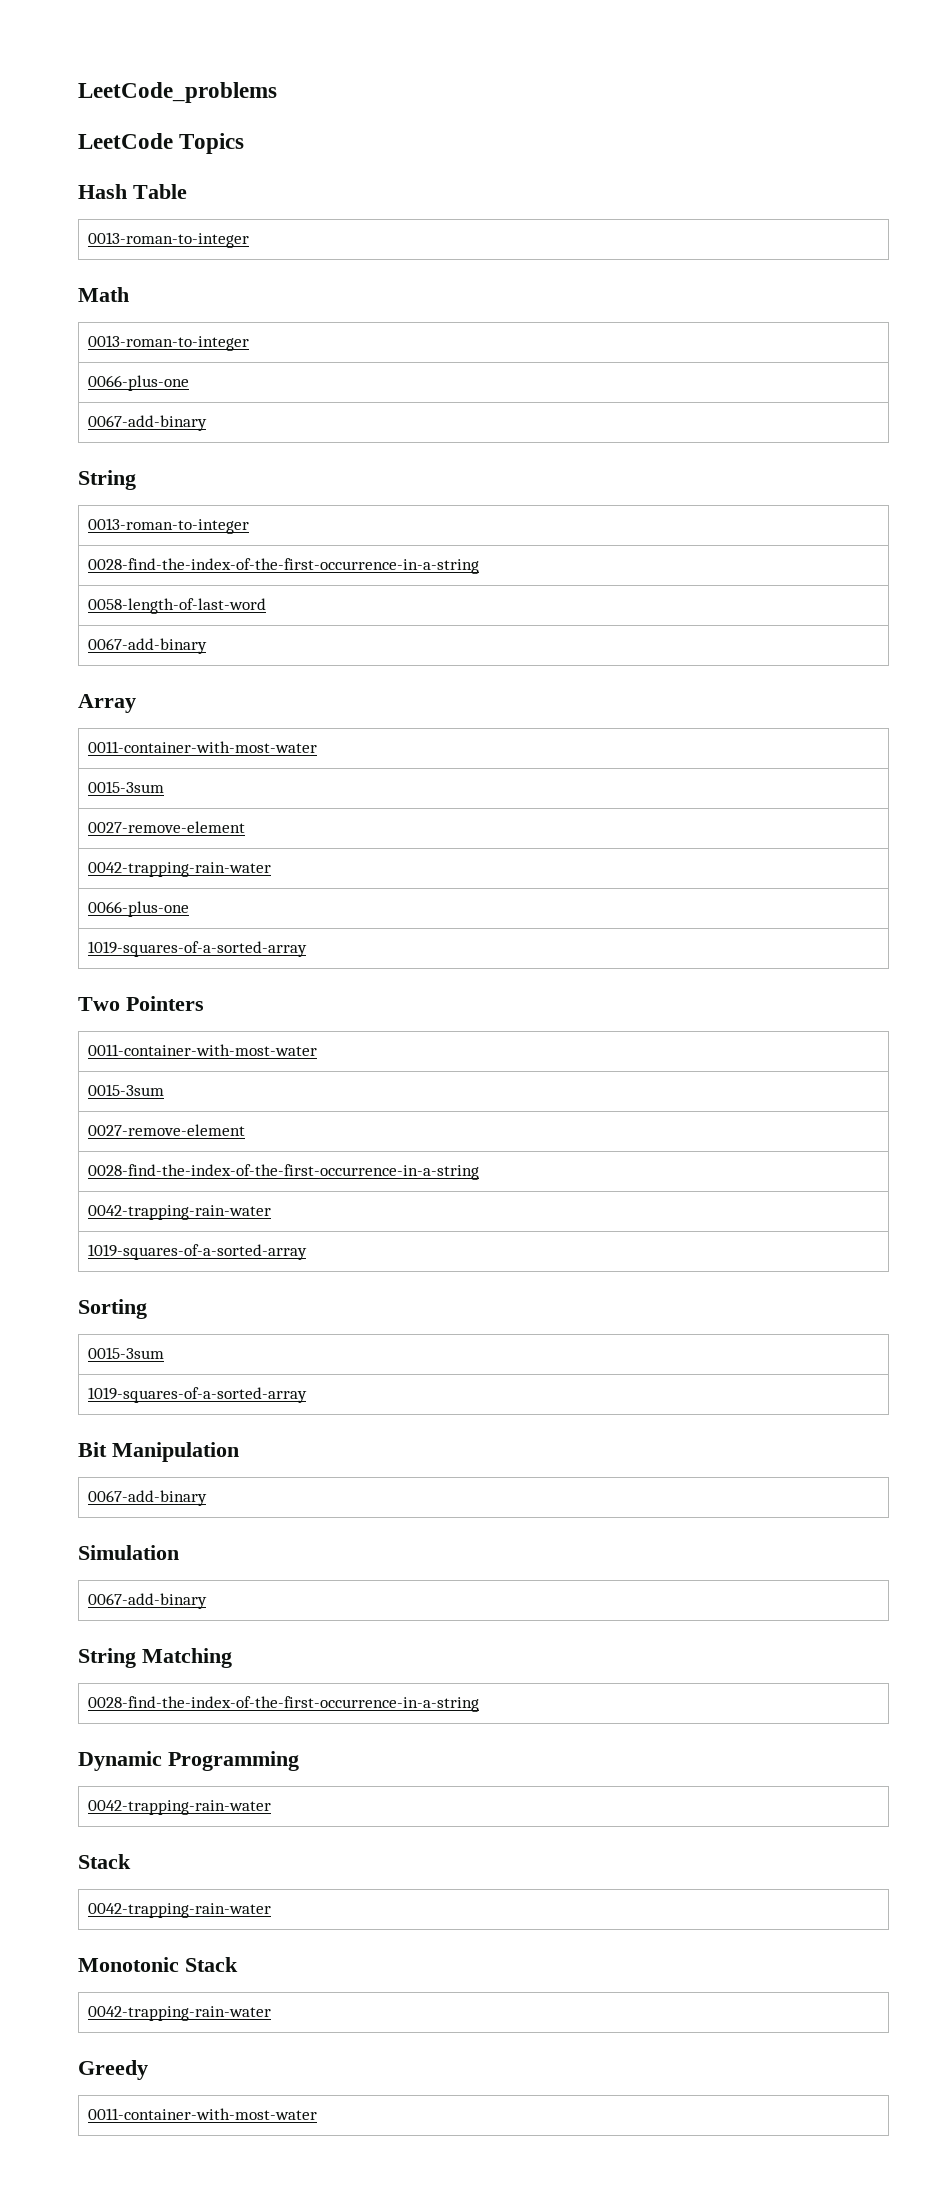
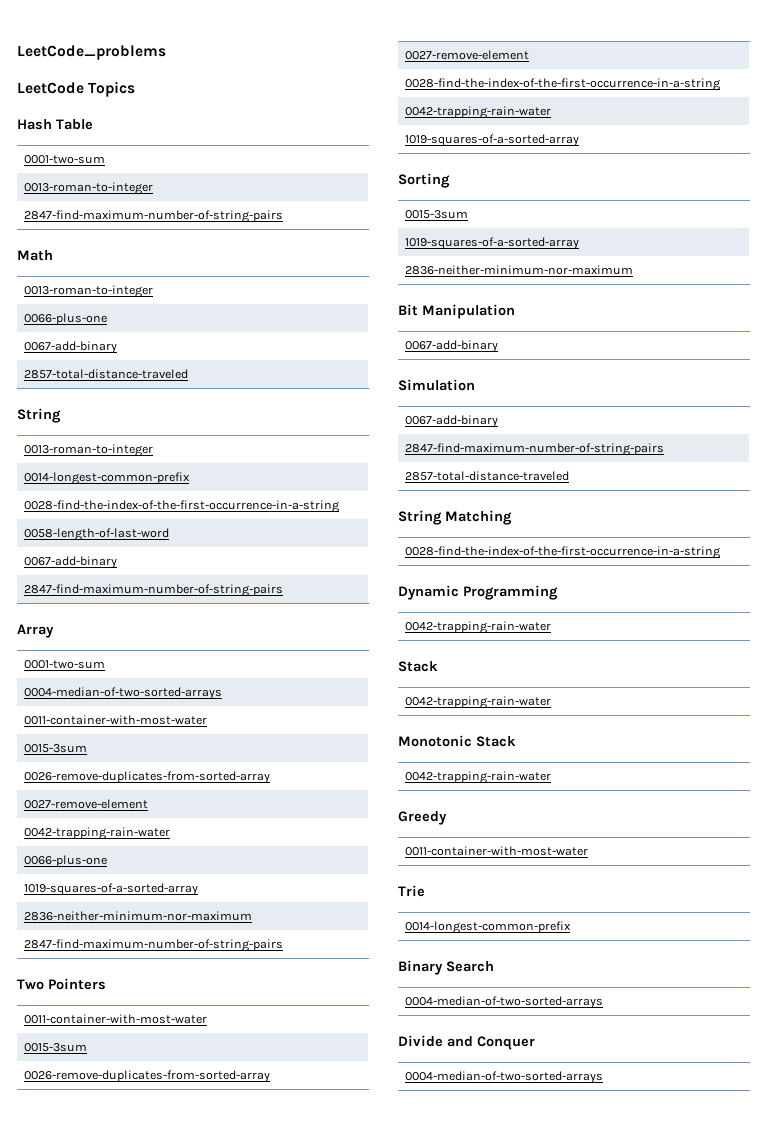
[87,232,249,248] // 0013-roman-to-integer -> [24,155,106,164] [24,182,154,195] [24,210,284,223] // 0001-two-sum // 0013-roman-to-integer // 2847-find-maximum-number-of-string-pairs
(207, 423) none -> [24,369,189,379] // 2857-total-distance-traveled
(249, 526) none -> [24,472,191,485] // 0014-longest-common-prefix
(207, 646) none -> [24,584,284,597] // 2847-find-maximum-number-of-string-pairs
[87,741,317,753] [87,781,164,793] // 0011-container-with-most-water // 0015-3sum -> [24,660,106,669] [24,687,223,700] [24,715,208,725] [24,744,88,753] [24,771,271,784] // 0001-two-sum // 0004-median-of-two-sorted-arrays // 0011-container-with-most-water // 0015-3sum // 0026-remove-duplicates-from-sorted-array
(307, 949) none -> [24,911,253,921] [24,939,284,952] // 2836-neither-minimum-nor-maximum // 2847-find-maximum-number-of-string-pairs
(164, 1090) none -> [24,1070,271,1083] // 0026-remove-duplicates-from-sorted-array
(307, 1395) none -> [405,265,634,275] // 2836-neither-minimum-nor-maximum
(207, 1601) none -> [405,443,665,456] [405,471,570,481] // 2847-find-maximum-number-of-string-pairs // 2857-total-distance-traveled
(317, 2114) none -> [398,885,425,897] [405,921,572,934] [398,960,494,975] [405,996,604,1009] [398,1035,535,1050] [405,1071,604,1084] // Trie // 0014-longest-common-prefix // Binary Search // 0004-median-of-two-sorted-arrays // Divide and Conquer // 0004-median-of-two-sorted-arrays

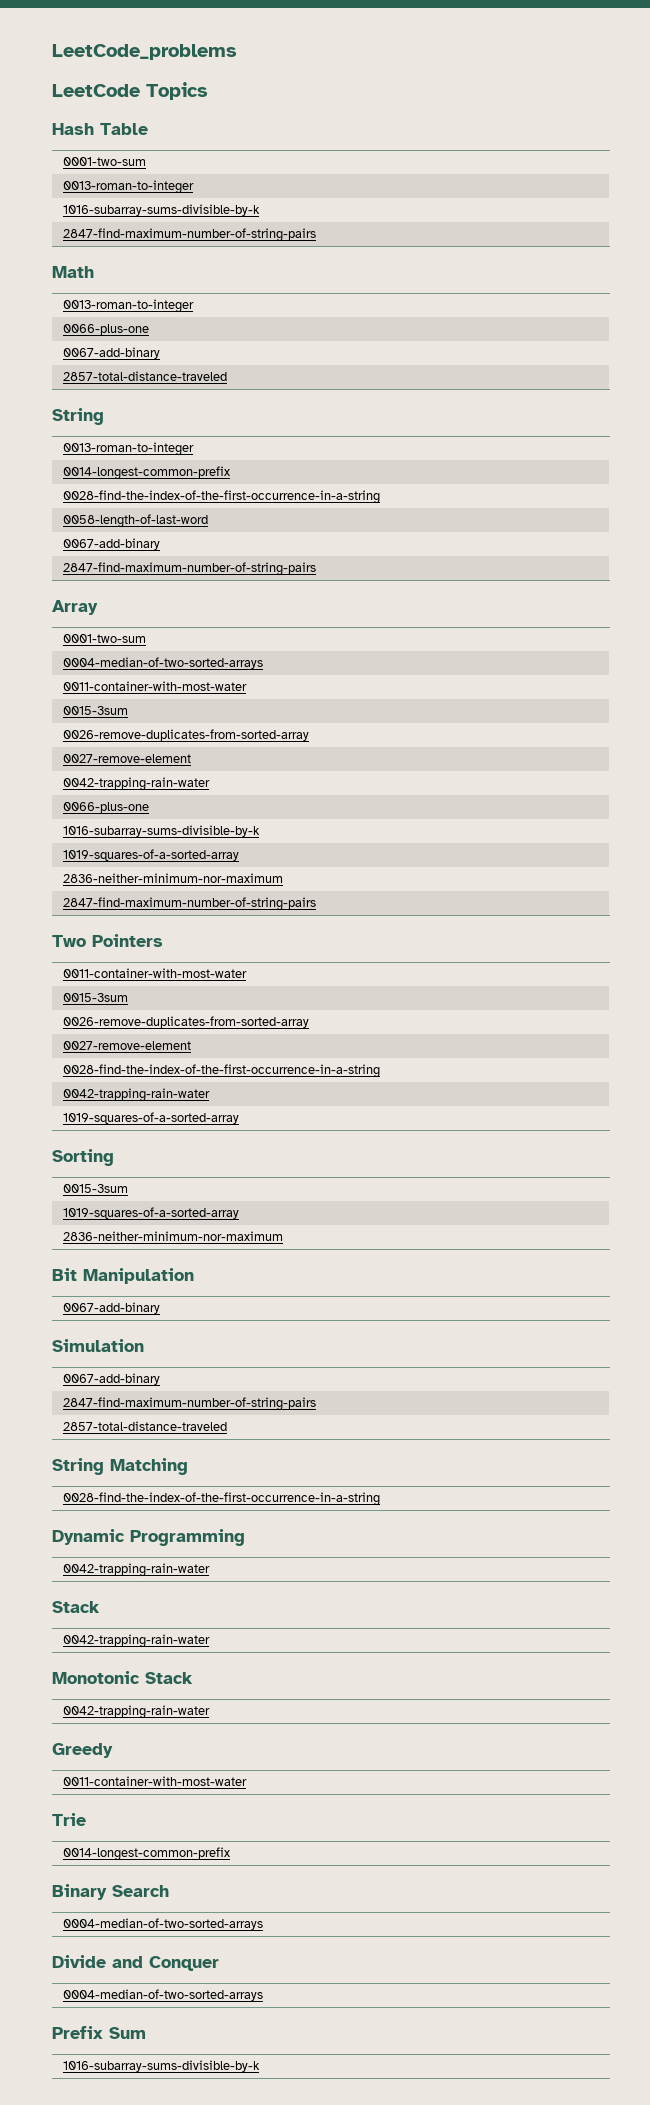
(154, 188) none -> [62,204,260,216] // 1016-subarray-sums-divisible-by-k
(108, 861) none -> [62,825,260,837] // 1016-subarray-sums-divisible-by-k
(604, 1077) none -> [52,2026,146,2039] [62,2060,260,2072] // Prefix Sum // 1016-subarray-sums-divisible-by-k

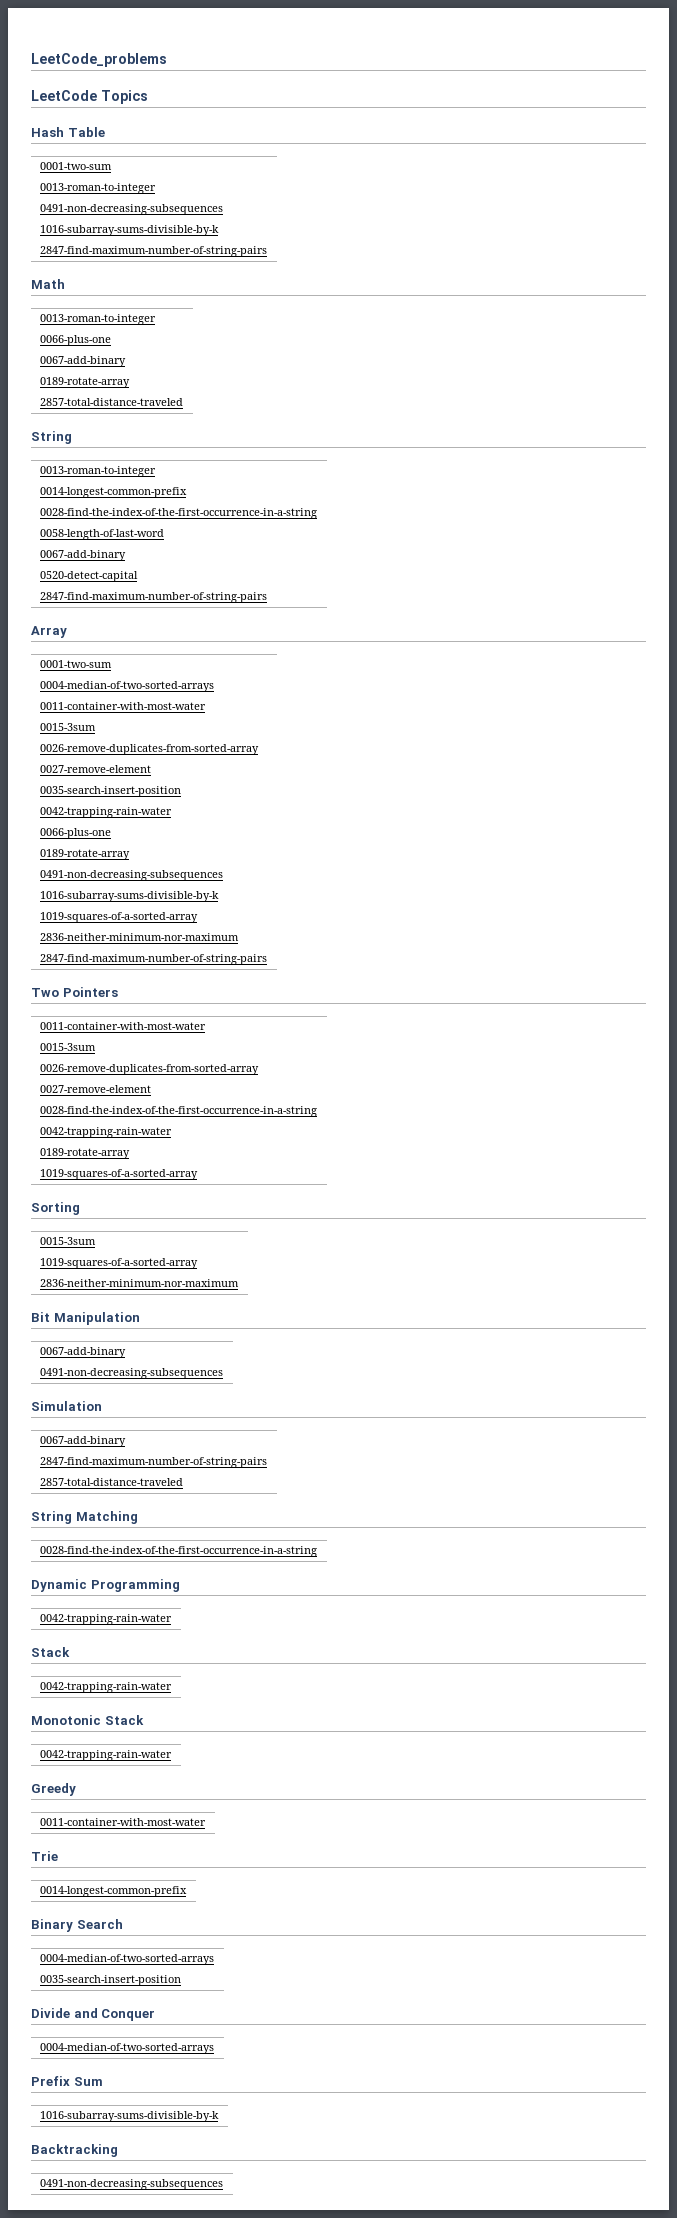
(194, 187) none -> [39,204,223,215] // 0491-non-decreasing-subsequences
(160, 353) none -> [39,377,130,388] // 0189-rotate-array
(160, 544) none -> [39,571,138,582] // 0520-detect-capital
(191, 758) none -> [39,786,181,797] // 0035-search-insert-position
(149, 807) none -> [39,849,130,860] [39,870,223,881] // 0189-rotate-array // 0491-non-decreasing-subsequences
(210, 1095) none -> [39,1148,130,1159] // 0189-rotate-array
(160, 1308) none -> [39,1368,223,1379] // 0491-non-decreasing-subsequences
(263, 1924) none -> [39,1975,181,1986] // 0035-search-insert-position
(260, 2066) none -> [31,2144,118,2157] [39,2179,223,2190] // Backtracking // 0491-non-decreasing-subsequences

